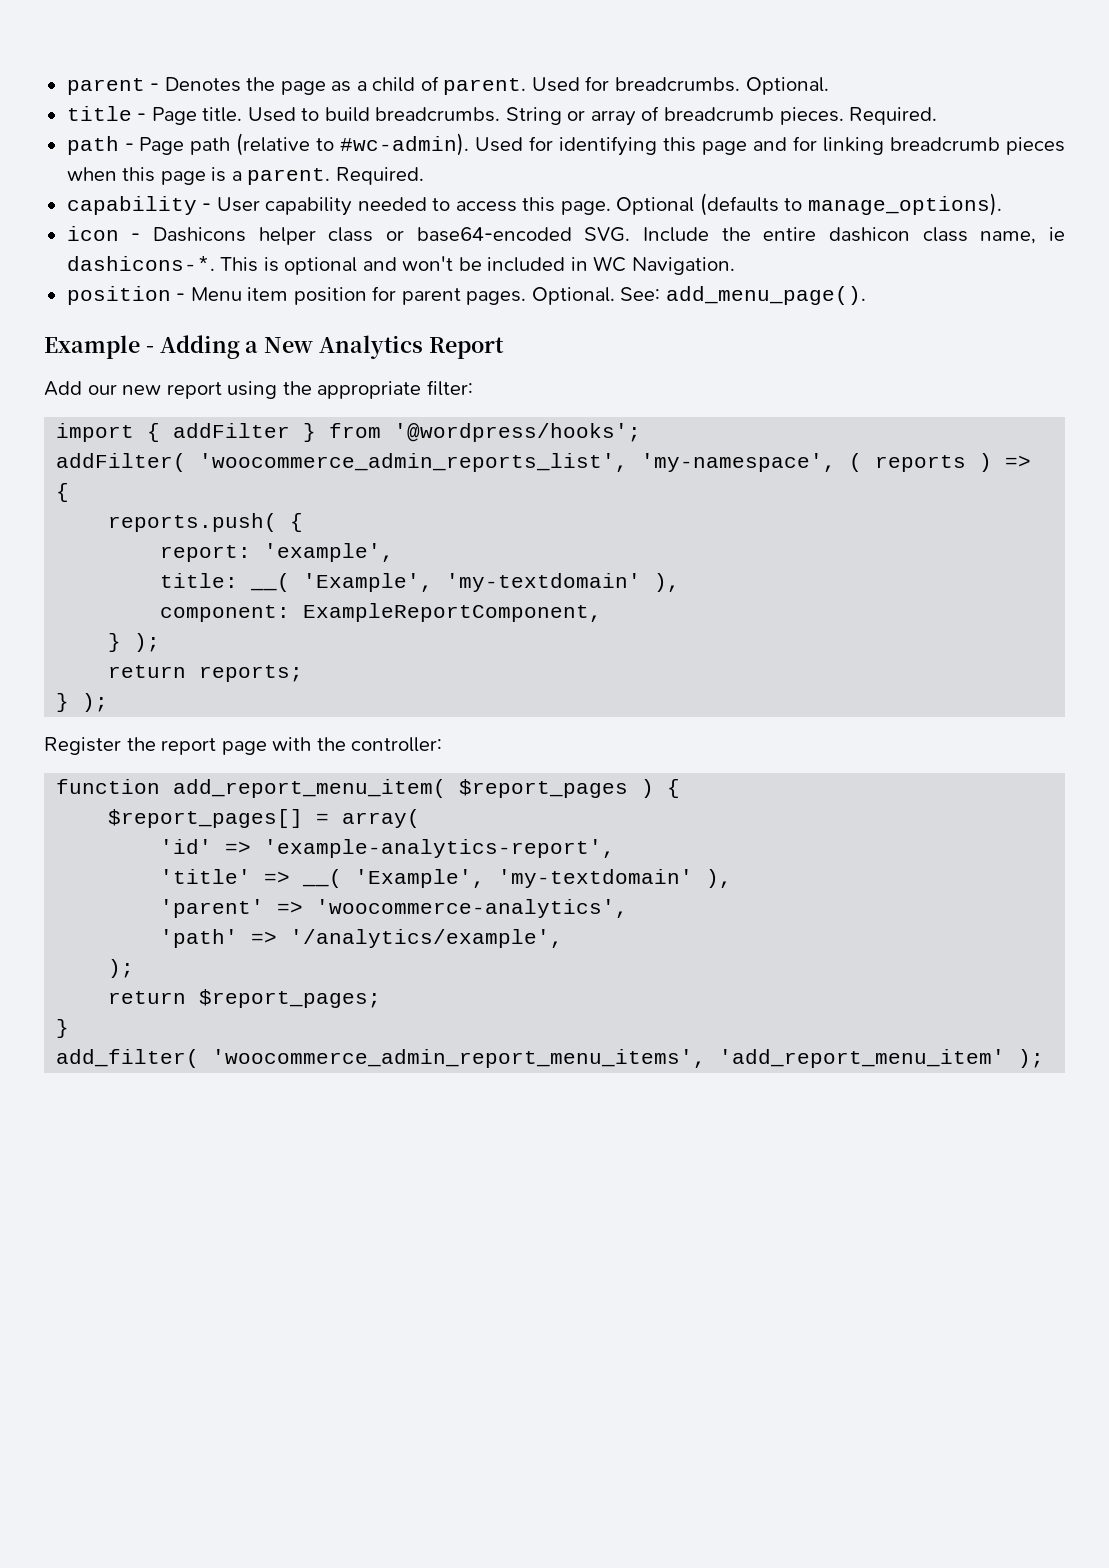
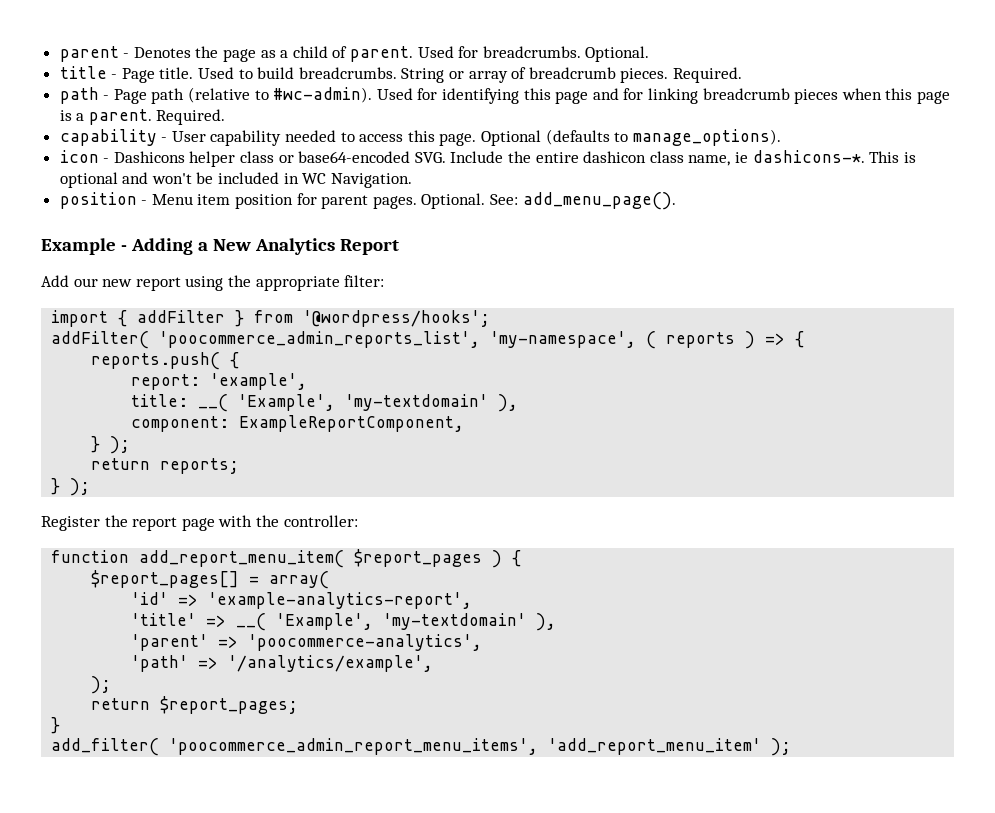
[199,453,629,472] 'woocommerce_admin_reports_list', -> [159,331,481,348] 'poocommerce_admin_reports_list',
[316,899,629,918] 'woocommerce-analytics', -> [248,634,483,651] 'poocommerce-analytics',
[212,1049,707,1068] 'woocommerce_admin_report_menu_items', -> [169,738,539,755] 'poocommerce_admin_report_menu_items',

